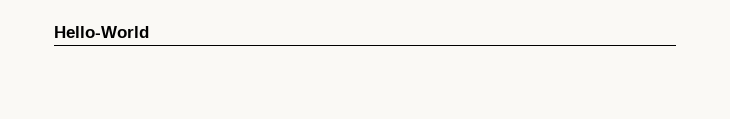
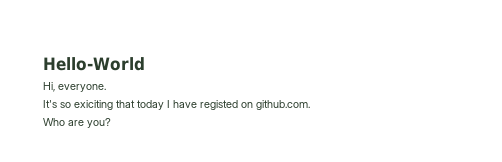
(149, 32) none -> [43,82,106,92] [43,100,310,110] [43,118,111,128] // Hi, everyone. // It's so exiciting that today I have registed on github.com. // Who are you?

